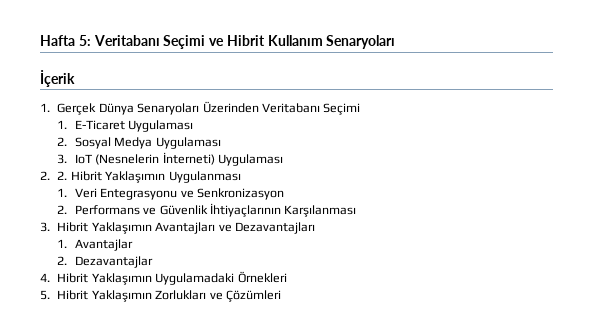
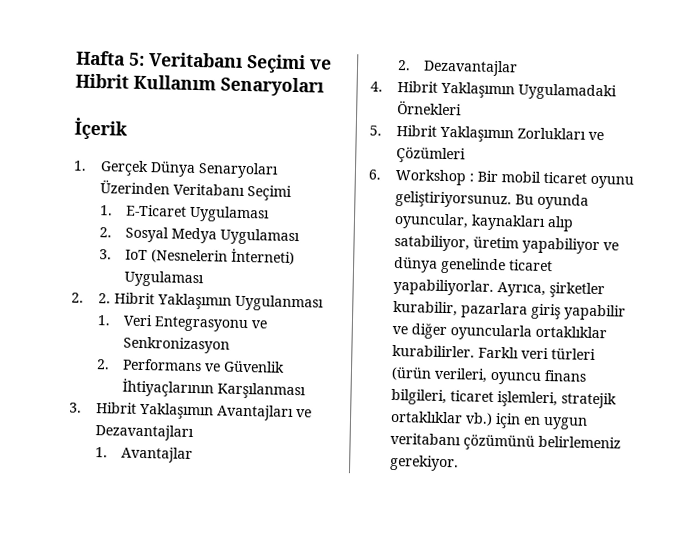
(281, 296) none -> [368,168,634,189] [394,190,589,210] [393,212,574,232] [393,234,619,255] [392,256,553,275] [392,278,605,299] [392,300,626,321] [391,322,607,341] [391,344,596,360] [390,366,587,385] [390,388,617,409] [389,410,588,430] [389,432,621,451] [389,454,459,472] // 6. Workshop : Bir mobil ticaret oyunu geliştiriyorsunuz. Bu oyunda oyuncular, kaynakları alıp satabiliyor, üretim yapabiliyor ve dünya genelinde ticaret yapabiliyorlar. Ayrıca, şirketler kurabilir, pazarlara giriş yapabilir ve diğer oyuncularla ortaklıklar kurabilirler. Farklı veri türleri (ürün verileri, oyuncu finans bilgileri, ticaret işlemleri, stratejik ortaklıklar vb.) için en uygun veritabanı çözümünü belirlemeniz gerekiyor.

